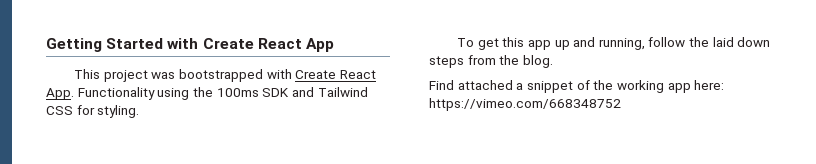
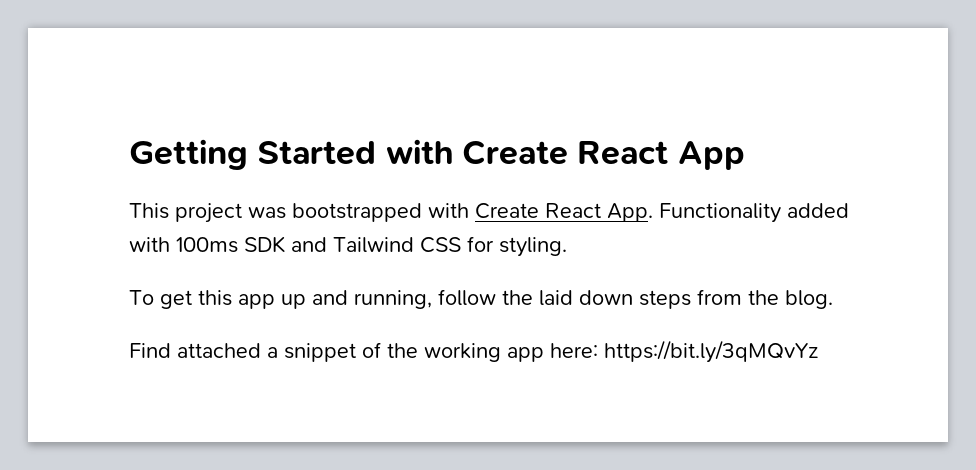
[157,87,213,100] using the -> [787,203,849,218] [129,237,170,252] added with
[429,98,621,111] https://vimeo.com/668348752 -> [604,340,818,363] https://bit.ly/3qMQvYz

